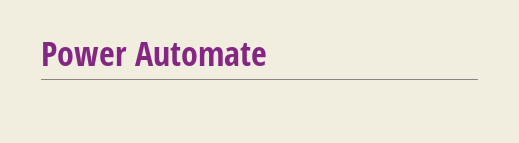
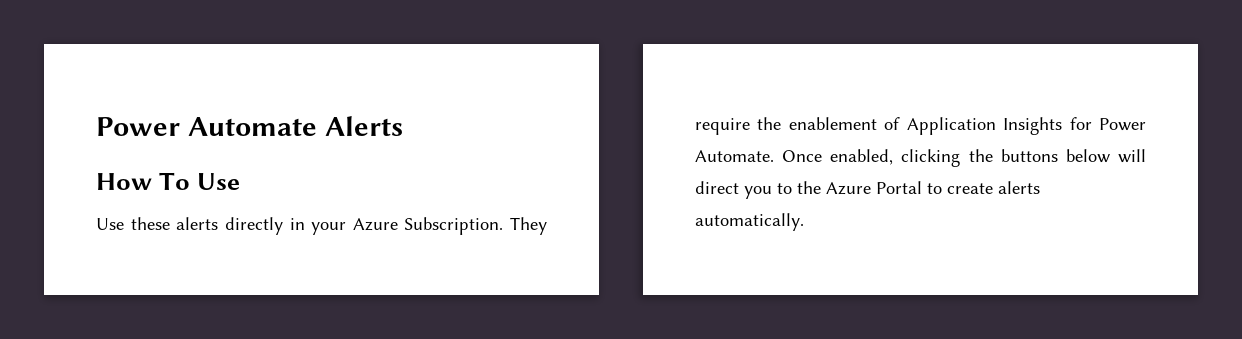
(268, 54) none -> [324,116,403,136] [96,172,241,190] [96,217,547,235] [695,117,1146,135] [695,149,1146,167] [695,181,1040,199] [695,213,804,231] Alerts // How To Use // Use these alerts directly in your Azure Subscription. They require the enablement of Application Insights for Power Automate. Once enabled, clicking the buttons below will direct you to the Azure Portal to create alerts automatically.

